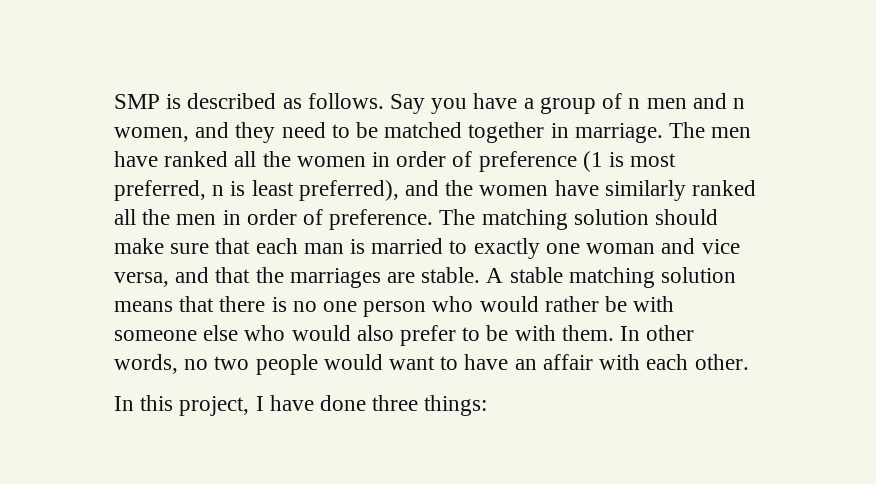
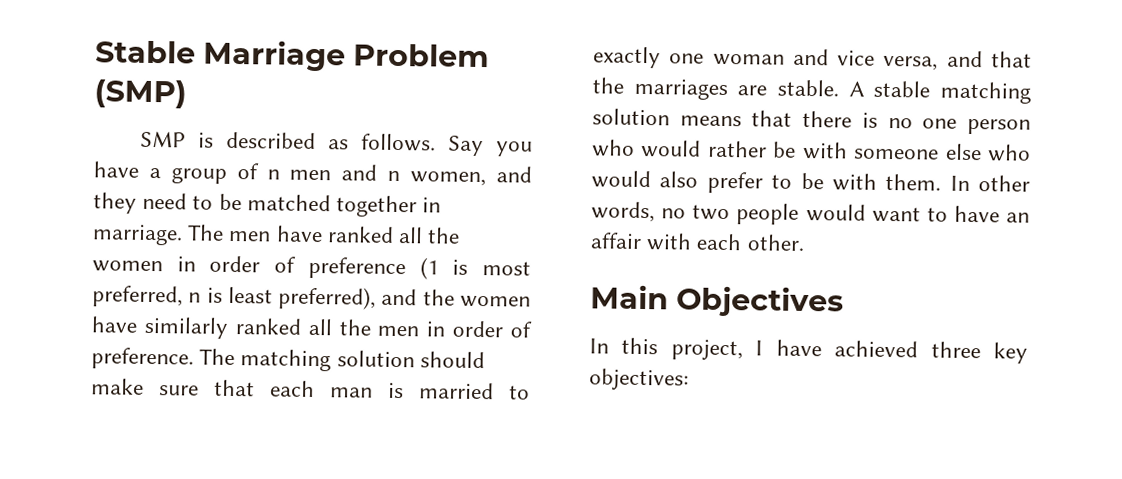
(114, 101) none -> [95,39,490,72] [94,79,187,109] Stable Marriage Problem (SMP) //
(749, 362) none -> [590,284,845,318] // Main Objectives
[320,395,488,416] done three things: -> [834,340,1028,364] [589,368,689,391] achieved three key objectives:

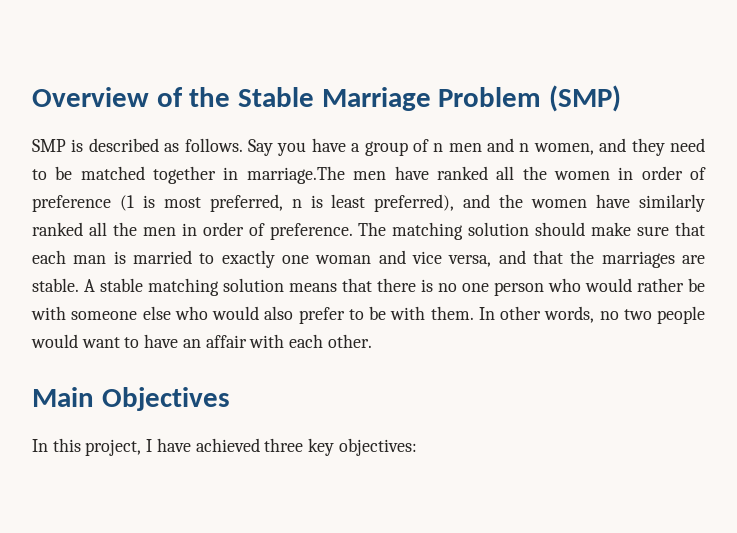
(95, 52) none -> [32,87,231,107] Overview of the
[92,224,225,246] marriage. The -> [246,166,345,184] marriage.The

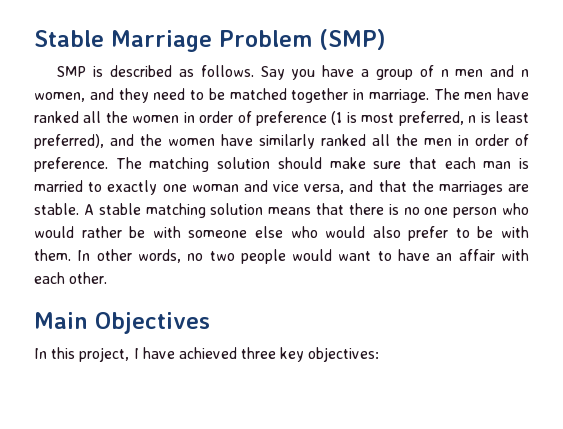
[32,87,231,107] Overview of the -> (34, 38) none
[246,166,345,184] marriage.The -> [368,88,460,103] marriage. The

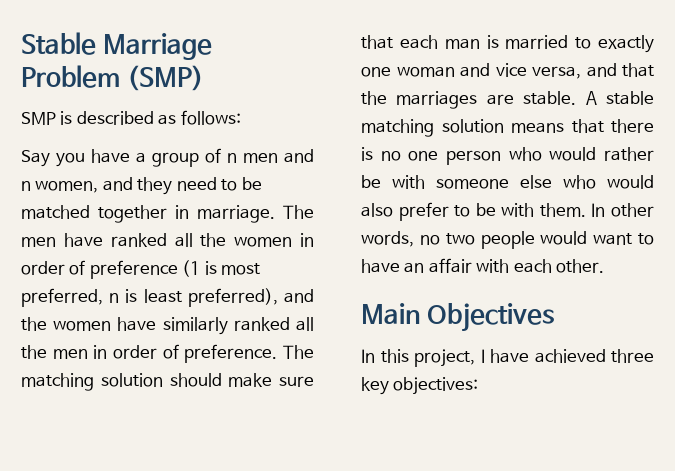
[200,65,254,77] follows. -> [180,110,241,125] follows: //

